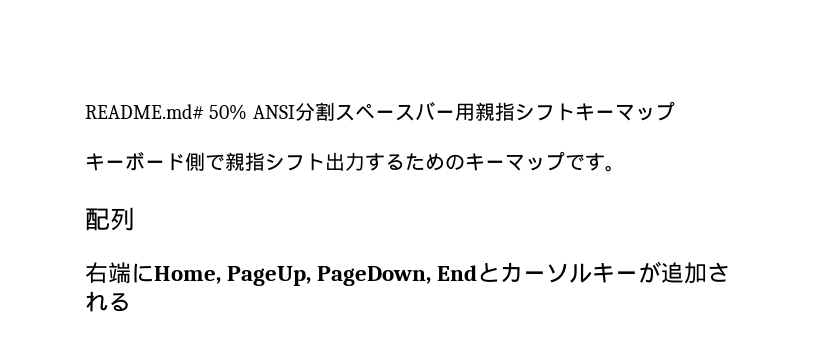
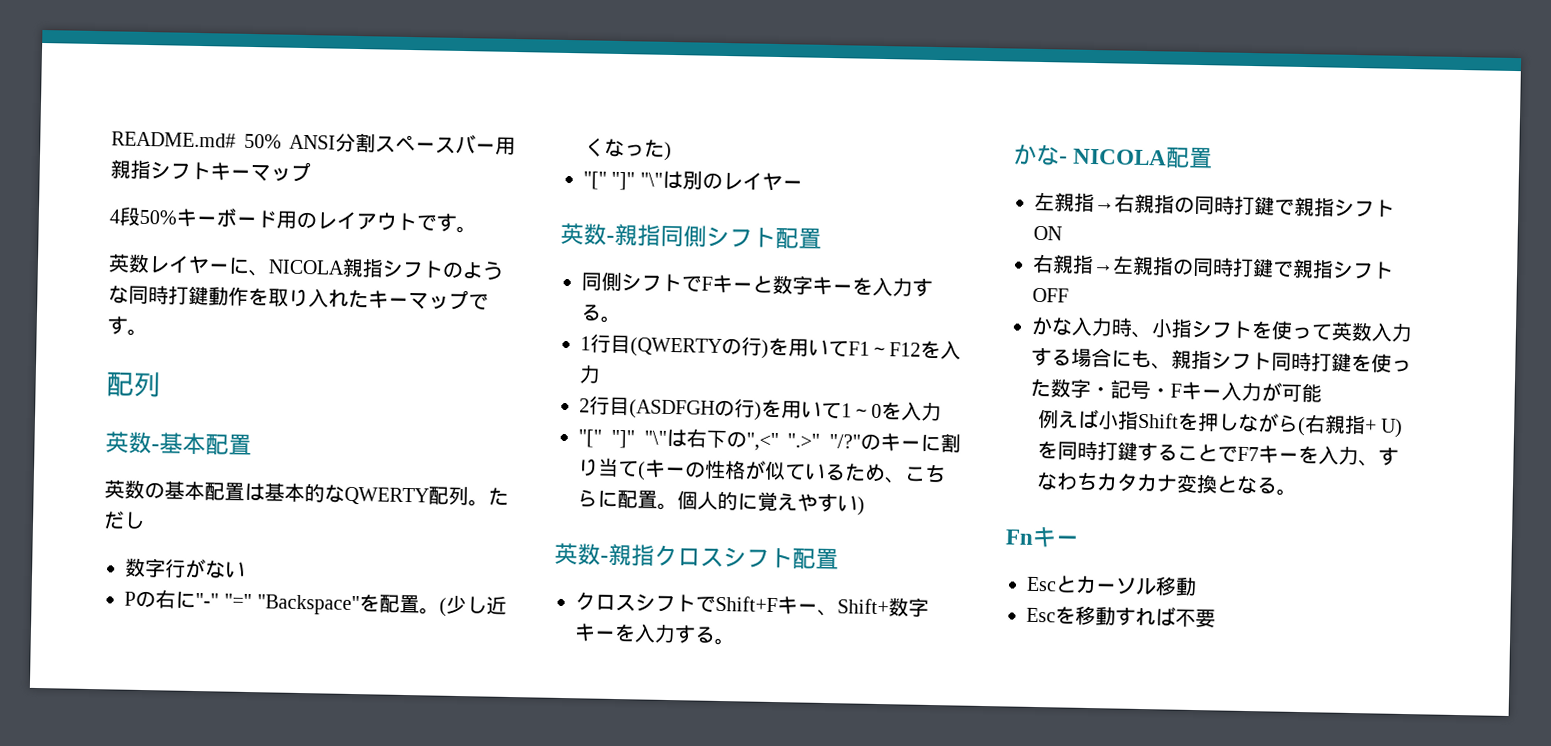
[85,151,465,171] キーボード側で親指シフト出力するための -> [109,206,477,234] [108,253,504,281] [108,285,369,309] 4段50%キーボード用のレイアウトです。 // 英数レイヤーに、NICOLA親指シフトのような同時打鍵動作を取り入れた
[85,261,731,286] [85,291,131,312] 右端にHome, PageUp, PageDown, Endとカーソルキーが追加される -> [105,431,252,456] [104,479,509,507] [103,510,145,530] [125,557,246,579] [124,589,507,617] [584,137,672,161] [583,170,803,192] [560,222,822,250] [581,271,933,297] [580,304,622,324] [580,333,961,360] [579,364,601,384] [579,395,942,422] [578,428,961,453] [577,457,946,484] [577,489,865,516] [554,542,839,570] [575,592,929,617] [574,623,735,646] [1013,143,1214,169] [1034,191,1395,218] [1033,225,1062,241] [1032,253,1394,280] [1032,287,1069,303] [1031,316,1413,343] [1031,347,1412,373] [1030,378,1322,403] [1037,408,1403,438] [1036,440,1399,467] [1035,471,1297,496] [1005,526,1079,548] [1026,575,1197,597] [1026,605,1216,628] 英数-基本配置 // 英数の基本配置は基本的なQWERTY配列。ただし // 数字行がない // Pの右に"-" "=" "Backspace"を配置。(少し近くなった) // "[" "]" "\"は別のレイヤー // 英数-親指同側シフト配置 // 同側シフトでFキーと数字キーを入力する。 // 1行目(QWERTYの行)を用いてF1～F12を入力 // 2行目(ASDFGHの行)を用いて1～0を入力 // "[" "]" "\"は右下の",<" ".>" "/?"のキーに割り当て(キーの性格が似ているため、こちらに配置。個人的に覚えやすい) // 英数-親指クロスシフト配置 // クロスシフトでShift+Fキー、Shift+数字キーを入力する。 // かな- NICOLA配置 // 左親指→右親指の同時打鍵で親指シフトON // 右親指→左親指の同時打鍵で親指シフトOFF // かな入力時、小指シフトを使って英数入力する場合にも、親指シフト同時打鍵を使った数字・記号・Fキー入力が可能 // 例えば小指Shiftを押しながら(右親指+ U)を同時打鍵することでF7キーを入力、すなわちカタカナ変換となる。 // Fnキー // Escとカーソル移動 // Escを移動すれば不要

